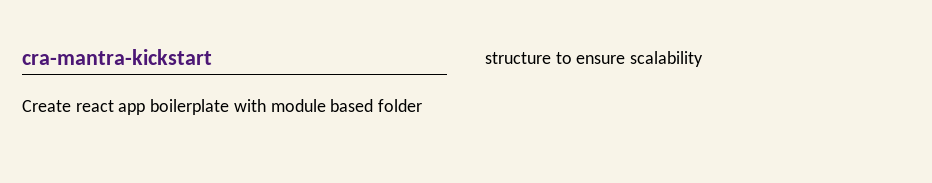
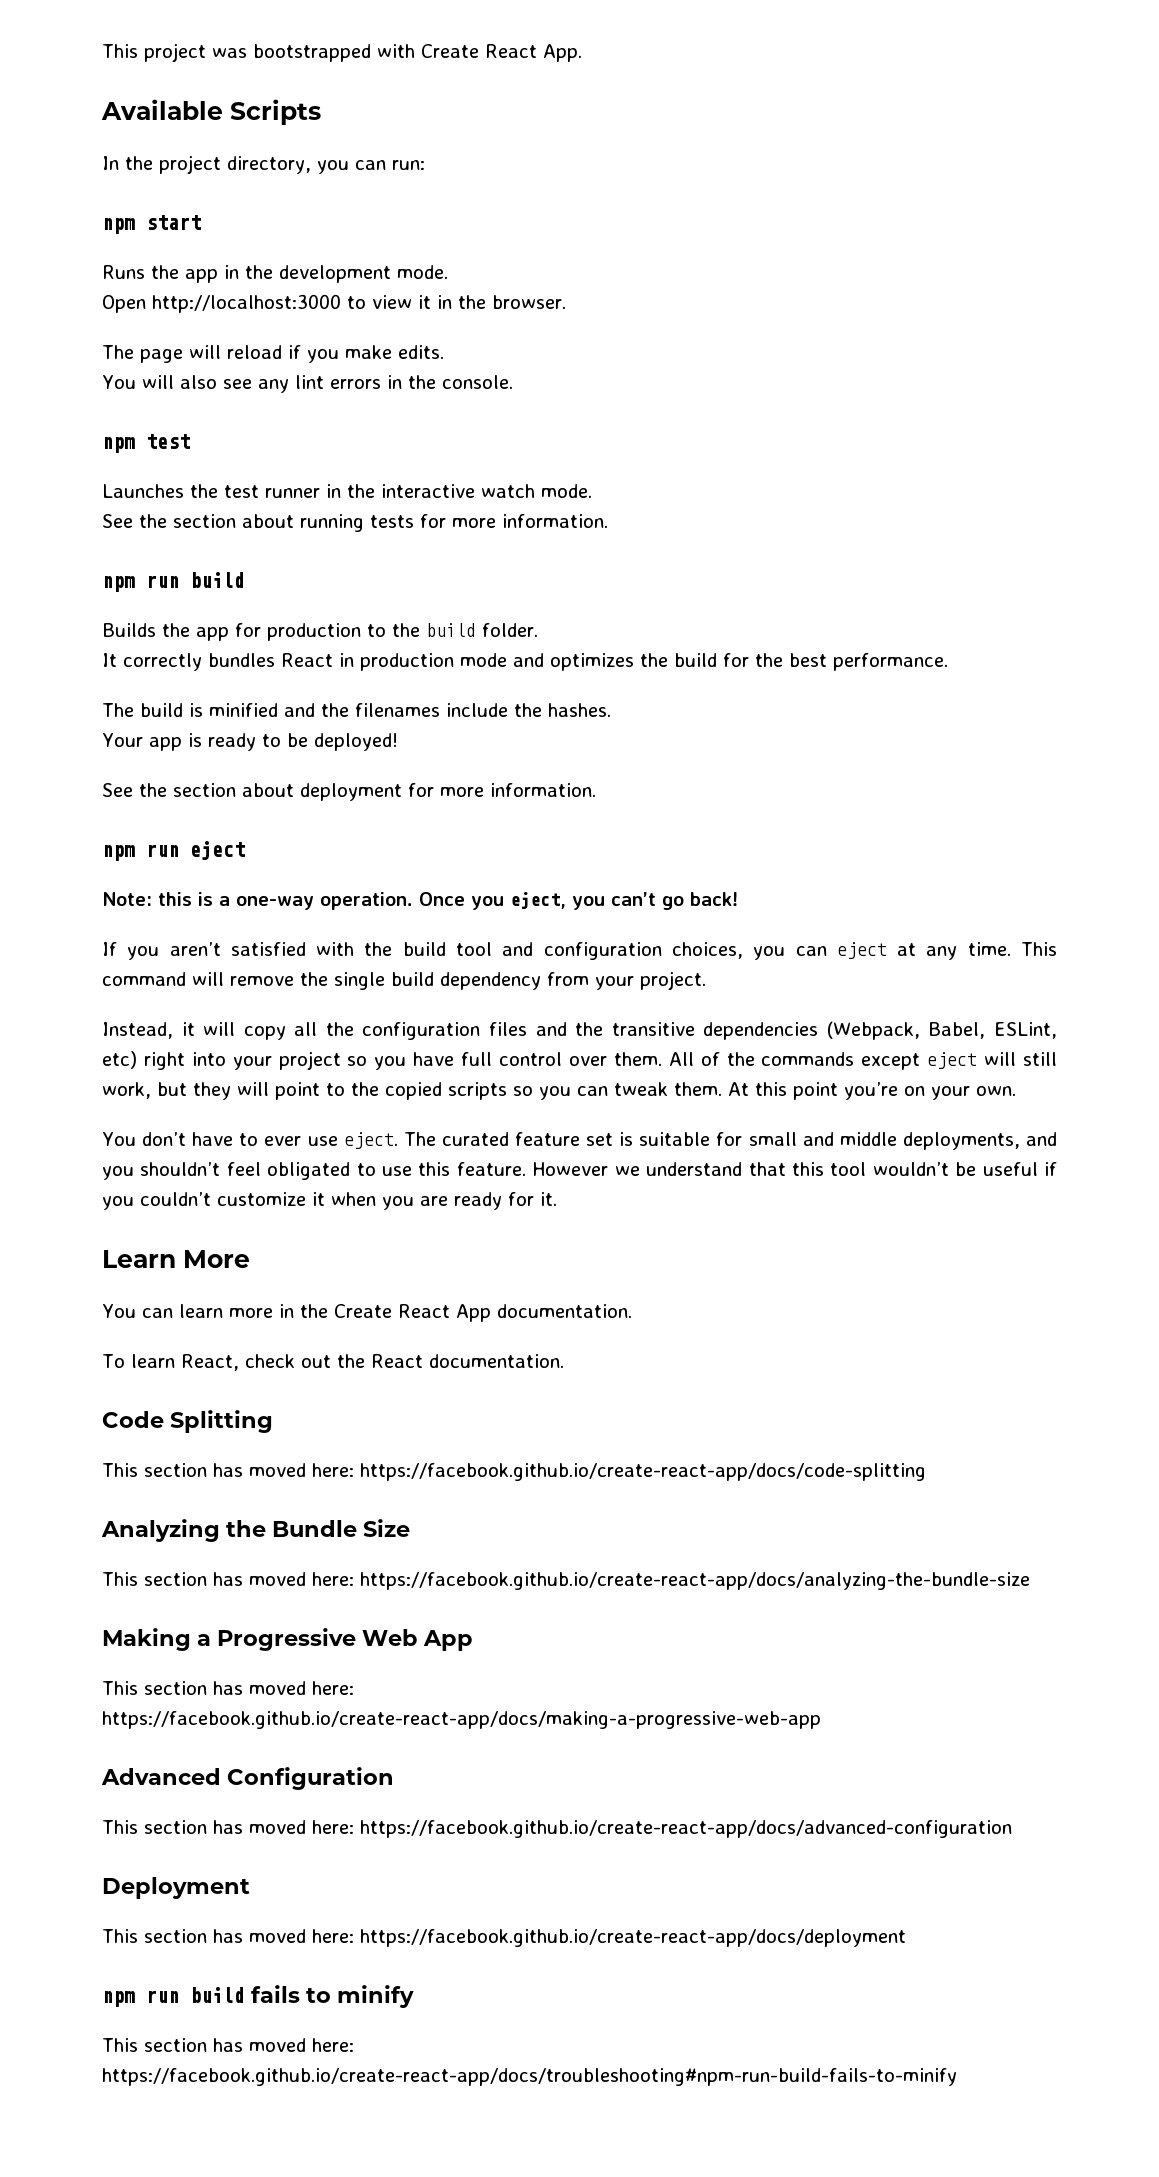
[22,49,212,65] [22,99,423,115] [485,51,704,67] cra-mantra-kickstart // Create react app boilerplate with module based folder structure to ensure scalability -> [102,43,582,62] [101,99,321,125] [102,155,425,174] [102,215,201,234] [102,265,448,283] [102,294,566,313] [102,345,444,363] [102,375,513,393] [102,434,190,453] [102,484,592,498] [102,514,608,532] [102,572,245,592] [102,623,538,641] [102,653,948,671] [102,703,611,717] [102,733,398,751] [102,783,596,801] [102,841,245,861] [102,892,738,910] [102,942,1057,960] [102,971,706,990] [102,1021,1057,1040] [102,1051,1058,1070] [102,1082,1016,1100] [102,1132,1057,1150] [102,1162,1057,1180] [102,1192,557,1210] [102,1250,250,1268] [102,1304,632,1322] [102,1354,564,1371] [102,1410,274,1433] [102,1463,926,1481] [101,1519,411,1542] [102,1572,1030,1590] [102,1628,474,1651] [102,1681,354,1695] [102,1711,821,1729] [101,1767,395,1790] [102,1820,1012,1838] [102,1877,250,1899] [102,1929,906,1947] [102,1985,415,2008] [102,2038,354,2052] [102,2068,957,2086] This project was bootstrapped with Create React App. // Available Scripts // In the project directory, you can run: // npm start // Runs the app in the development mode. // Open http://localhost:3000 to view it in the browser. // The page will reload if you make edits. // You will also see any lint errors in the console. // npm test // Launches the test runner in the interactive watch mode. // See the section about running tests for more information. // npm run build // Builds the app for production to the build folder. // It correctly bundles React in production mode and optimizes the build for the best performance. // The build is minified and the filenames include the hashes. // Your app is ready to be deployed! // See the section about deployment for more information. // npm run eject // Note: this is a one-way operation. Once you eject, you can’t go back! // If you aren’t satisfied with the build tool and configuration choices, you can eject at any time. This command will remove the single build dependency from your project. // Instead, it will copy all the configuration files and the transitive dependencies (Webpack, Babel, ESLint, etc) right into your project so you have full control over them. All of the commands except eject will still work, but they will point to the copied scripts so you can tweak them. At this point you’re on your own. // You don’t have to ever use eject. The curated feature set is suitable for small and middle deployments, and you shouldn’t feel obligated to use this feature. However we understand that this tool wouldn’t be useful if you couldn’t customize it when you are ready for it. // Learn More // You can learn more in the Create React App documentation. // To learn React, check out the React documentation. // Code Splitting // This section has moved here: https://facebook.github.io/create-react-app/docs/code-splitting // Analyzing the Bundle Size // This section has moved here: https://facebook.github.io/create-react-app/docs/analyzing-the-bundle-size // Making a Progressive Web App // This section has moved here: https://facebook.github.io/create-react-app/docs/making-a-progressive-web-app // Advanced Configuration // This section has moved here: https://facebook.github.io/create-react-app/docs/advanced-configuration // Deployment // This section has moved here: https://facebook.github.io/create-react-app/docs/deployment // npm run build fails to minify // This section has moved here: https://facebook.github.io/create-react-app/docs/troubleshooting#npm-run-build-fails-to-minify

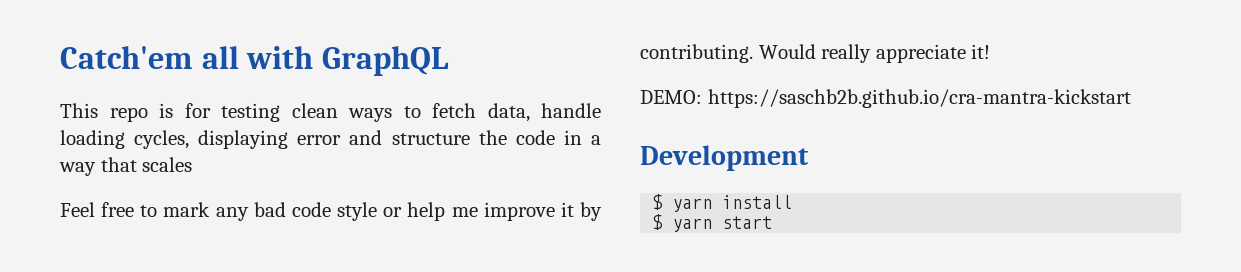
[102,43,582,62] [101,99,321,125] [102,155,425,174] [102,215,201,234] [102,265,448,283] [102,294,566,313] [102,345,444,363] [102,375,513,393] [102,434,190,453] [102,484,592,498] [102,514,608,532] [102,572,245,592] [102,623,538,641] [102,653,948,671] [102,703,611,717] [102,733,398,751] [102,783,596,801] [102,841,245,861] [102,892,738,910] [102,942,1057,960] [102,971,706,990] [102,1021,1057,1040] [102,1051,1058,1070] [102,1082,1016,1100] [102,1132,1057,1150] [102,1162,1057,1180] [102,1192,557,1210] [102,1250,250,1268] [102,1304,632,1322] [102,1354,564,1371] [102,1410,274,1433] [102,1463,926,1481] [101,1519,411,1542] [102,1572,1030,1590] [102,1628,474,1651] [102,1681,354,1695] [102,1711,821,1729] [101,1767,395,1790] [102,1820,1012,1838] [102,1877,250,1899] [102,1929,906,1947] [102,1985,415,2008] [102,2038,354,2052] [102,2068,957,2086] This project was bootstrapped with Create React App. // Available Scripts // In the project directory, you can run: // npm start // Runs the app in the development mode. // Open http://localhost:3000 to view it in the browser. // The page will reload if you make edits. // You will also see any lint errors in the console. // npm test // Launches the test runner in the interactive watch mode. // See the section about running tests for more information. // npm run build // Builds the app for production to the build folder. // It correctly bundles React in production mode and optimizes the build for the best performance. // The build is minified and the filenames include the hashes. // Your app is ready to be deployed! // See the section about deployment for more information. // npm run eject // Note: this is a one-way operation. Once you eject, you can’t go back! // If you aren’t satisfied with the build tool and configuration choices, you can eject at any time. This command will remove the single build dependency from your project. // Instead, it will copy all the configuration files and the transitive dependencies (Webpack, Babel, ESLint, etc) right into your project so you have full control over them. All of the commands except eject will still work, but they will point to the copied scripts so you can tweak them. At this point you’re on your own. // You don’t have to ever use eject. The curated feature set is suitable for small and middle deployments, and you shouldn’t feel obligated to use this feature. However we understand that this tool wouldn’t be useful if you couldn’t customize it when you are ready for it. // Learn More // You can learn more in the Create React App documentation. // To learn React, check out the React documentation. // Code Splitting // This section has moved here: https://facebook.github.io/create-react-app/docs/code-splitting // Analyzing the Bundle Size // This section has moved here: https://facebook.github.io/create-react-app/docs/analyzing-the-bundle-size // Making a Progressive Web App // This section has moved here: https://facebook.github.io/create-react-app/docs/making-a-progressive-web-app // Advanced Configuration // This section has moved here: https://facebook.github.io/create-react-app/docs/advanced-configuration // Deployment // This section has moved here: https://facebook.github.io/create-react-app/docs/deployment // npm run build fails to minify // This section has moved here: https://facebook.github.io/create-react-app/docs/troubleshooting#npm-run-build-fails-to-minify -> [60,46,449,76] [60,103,601,122] [60,130,601,149] [59,157,193,176] [60,202,602,221] [640,44,991,63] [640,89,1131,108] [640,145,809,171] [652,194,793,212] [652,214,773,232] Catch'em all with GraphQL // This repo is for testing clean ways to fetch data, handle loading cycles, displaying error and structure the code in a way that scales // Feel free to mark any bad code style or help me improve it by contributing. Would really appreciate it! // DEMO: https://saschb2b.github.io/cra-mantra-kickstart // Development // $ yarn install // $ yarn start

